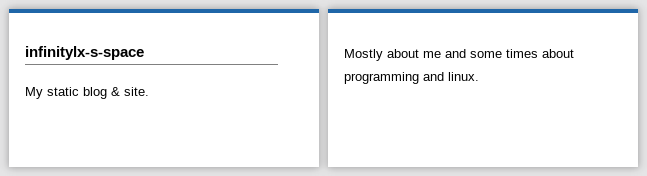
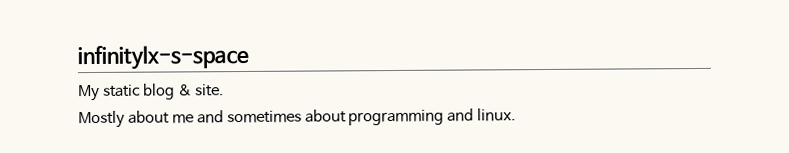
[470,49,538,58] some times -> [226,110,302,124] sometimes

